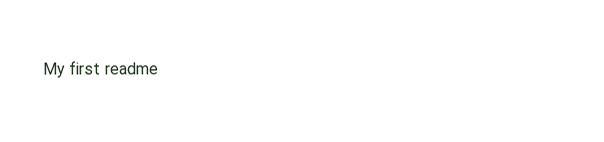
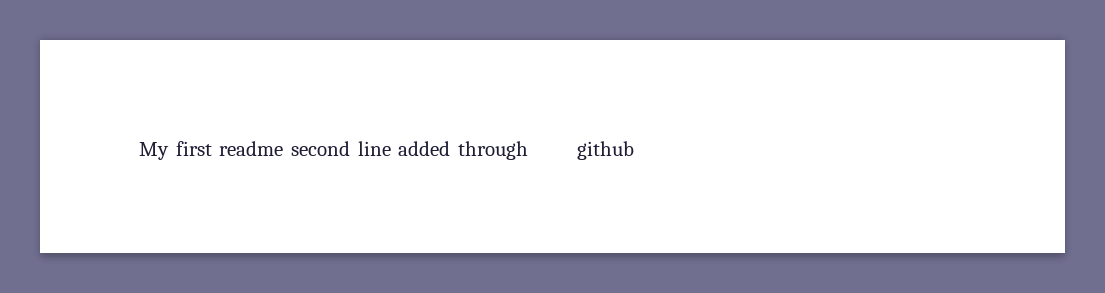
(159, 68) none -> [291,141,634,160] second line added through github

